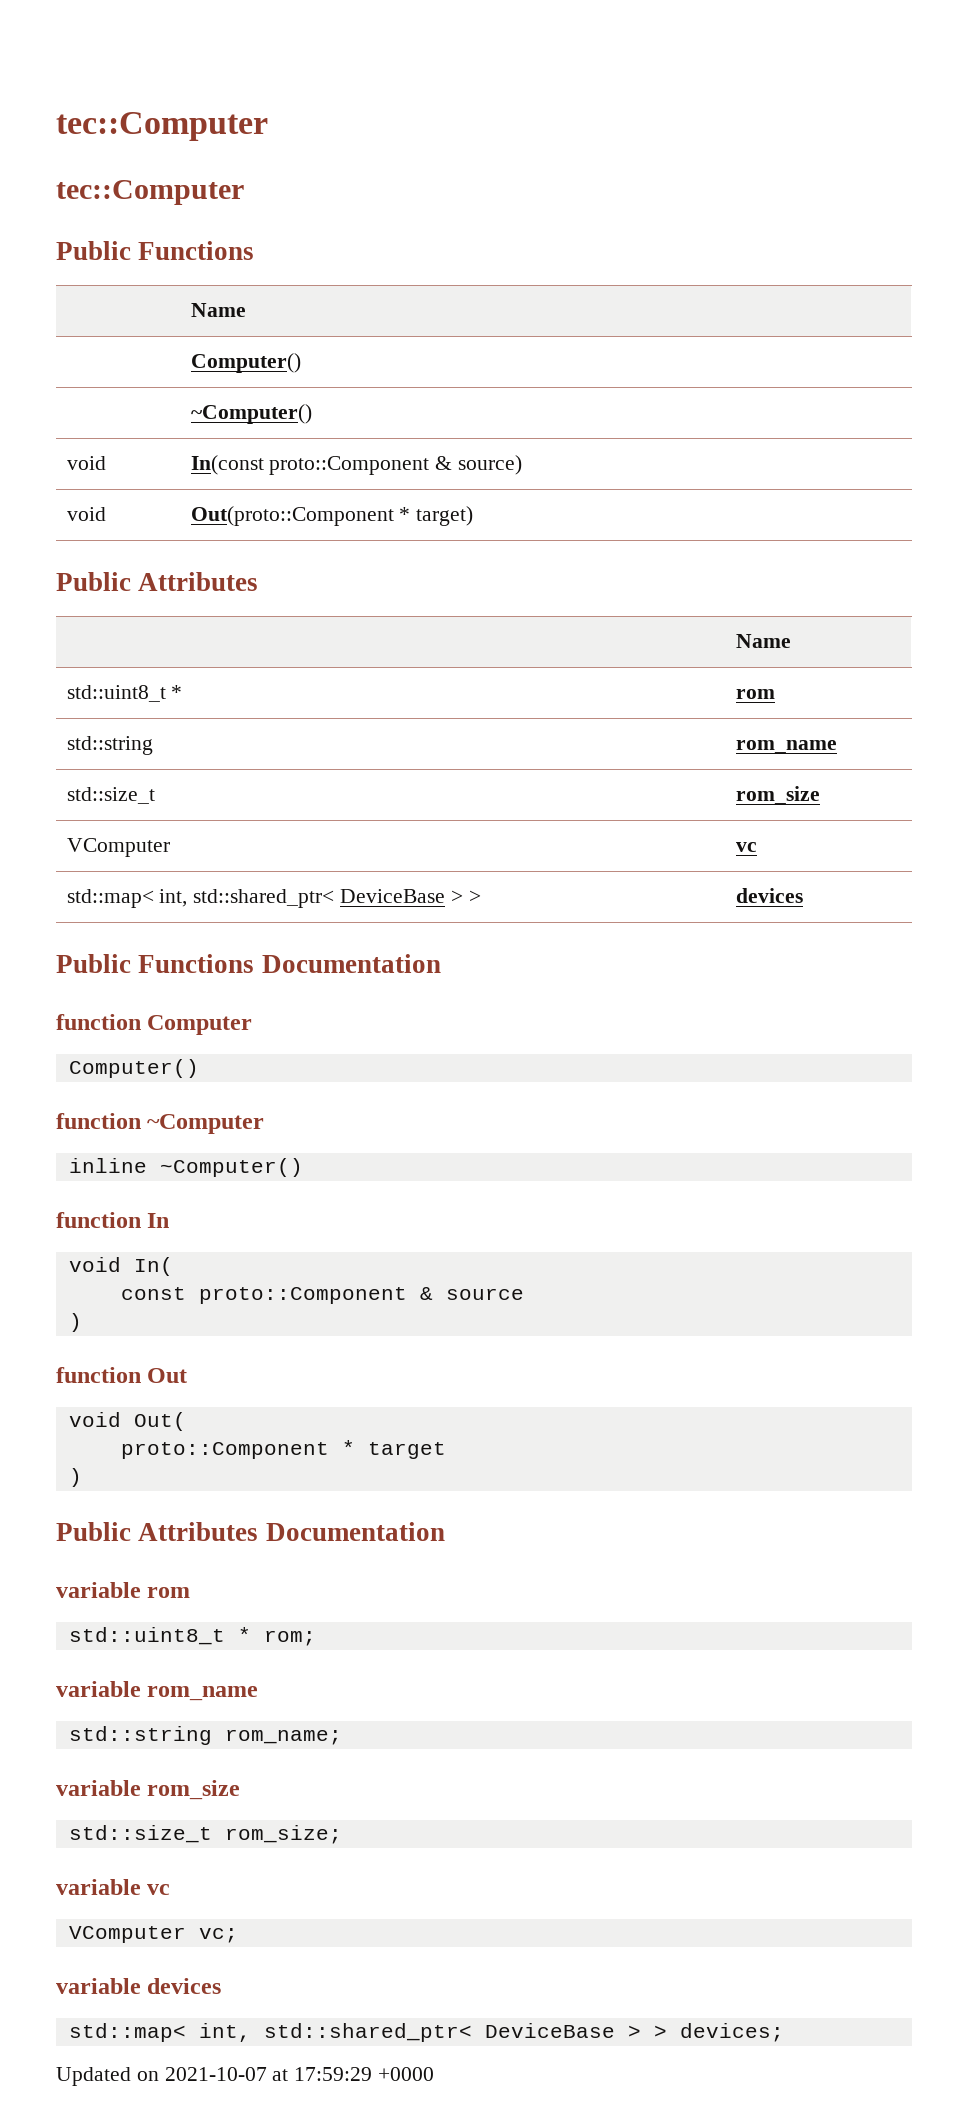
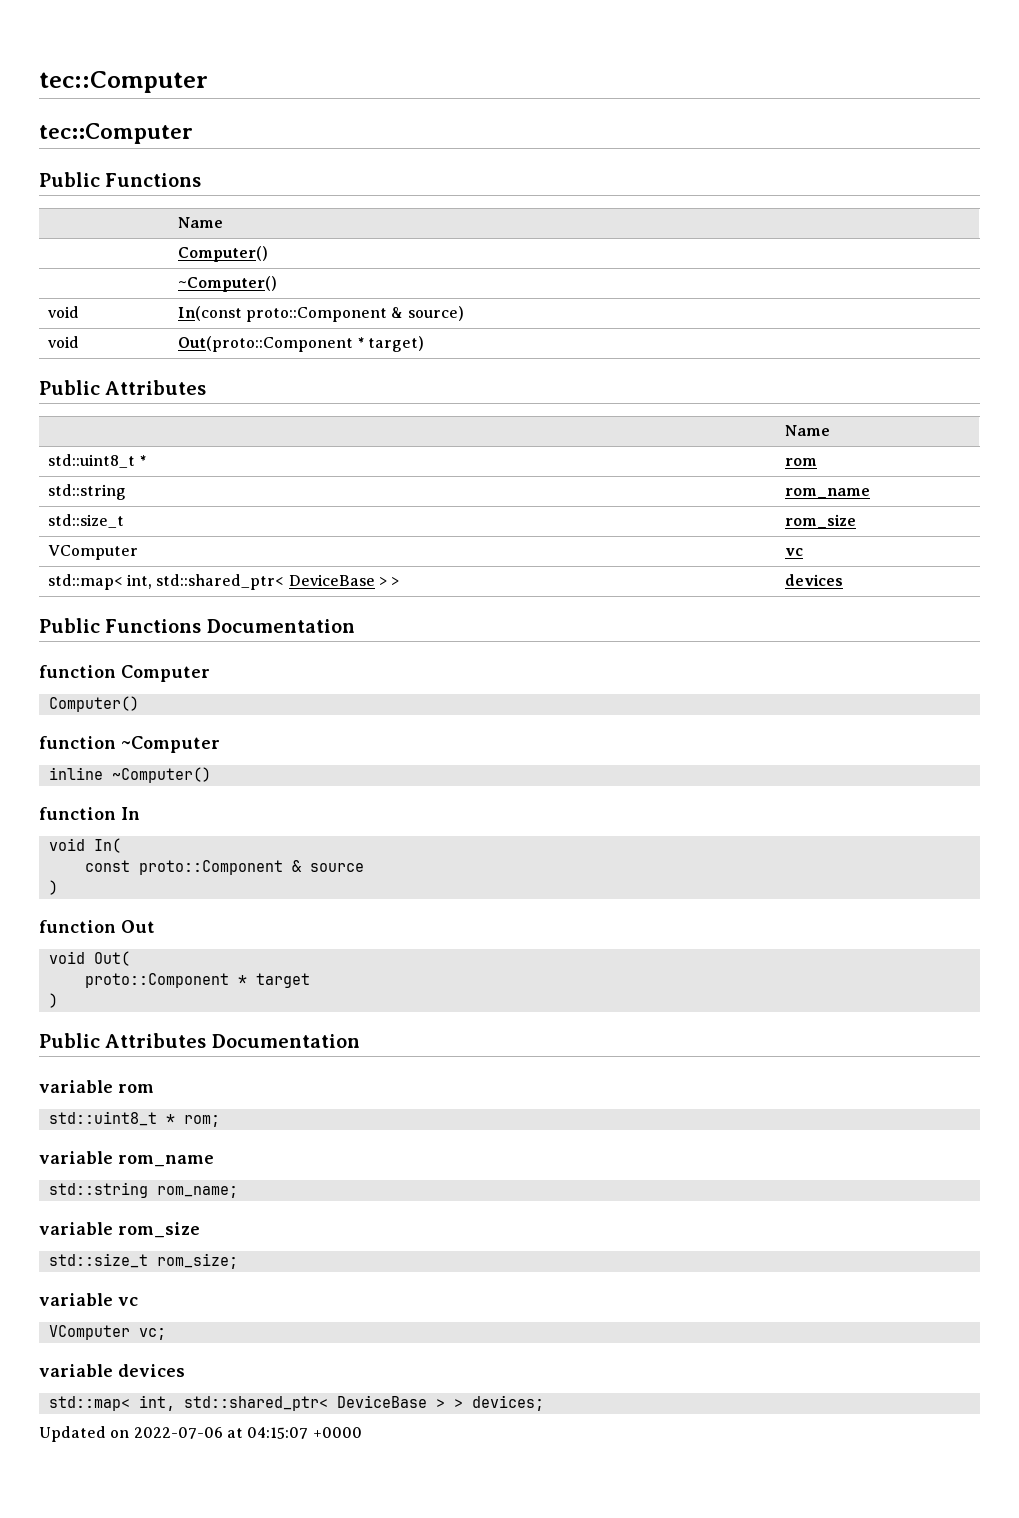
[164,2067,373,2081] 2021-10-07 at 17:59:29 -> [133,1427,309,1439] 2022-07-06 at 04:15:07

